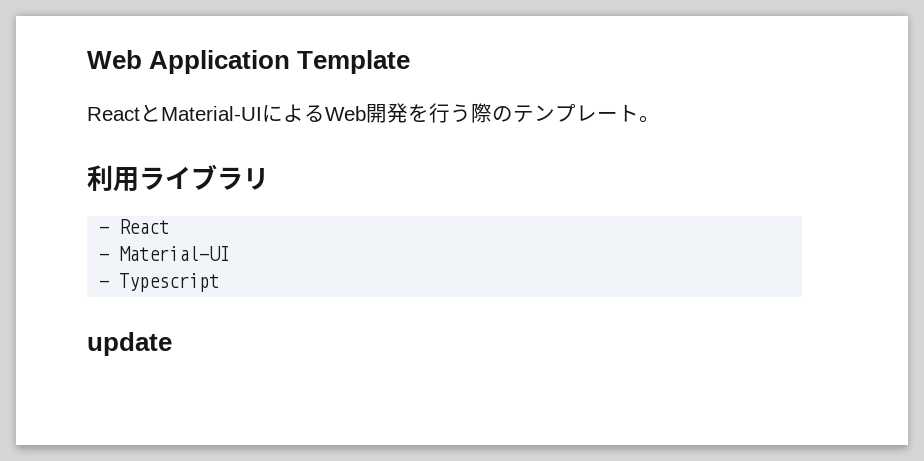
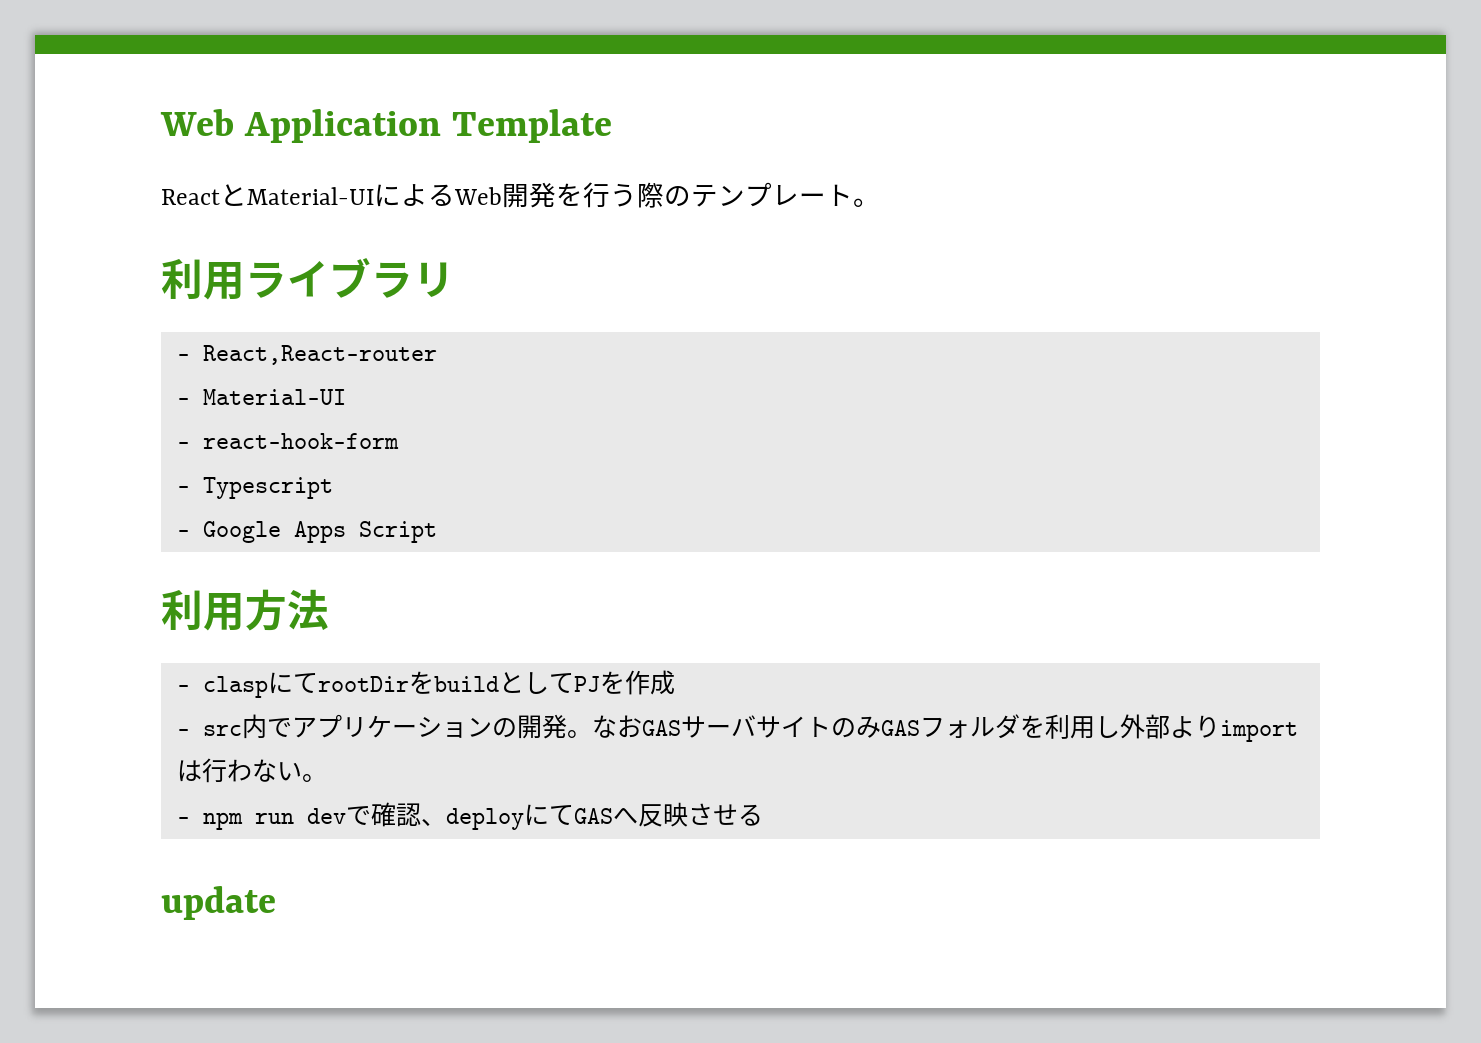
[119,219,170,234] React -> [202,345,437,365] React,React-router
(230, 253) none -> [176,433,399,449] // - react-hook-form
(220, 282) none -> [176,521,437,543] [161,589,329,631] [176,670,675,698] [176,714,1298,742] [176,758,327,783] [176,802,763,830] // - Google Apps Script // 利用方法 // - claspにてrootDirをbuildとしてPJを作成 // - src内でアプリケーションの開発。なおGASサーバサイトのみGASフォルダを利用し外部よりimportは行わない。 // - npm run devで確認、deployにてGASへ反映させる

